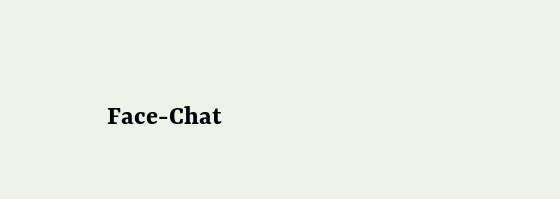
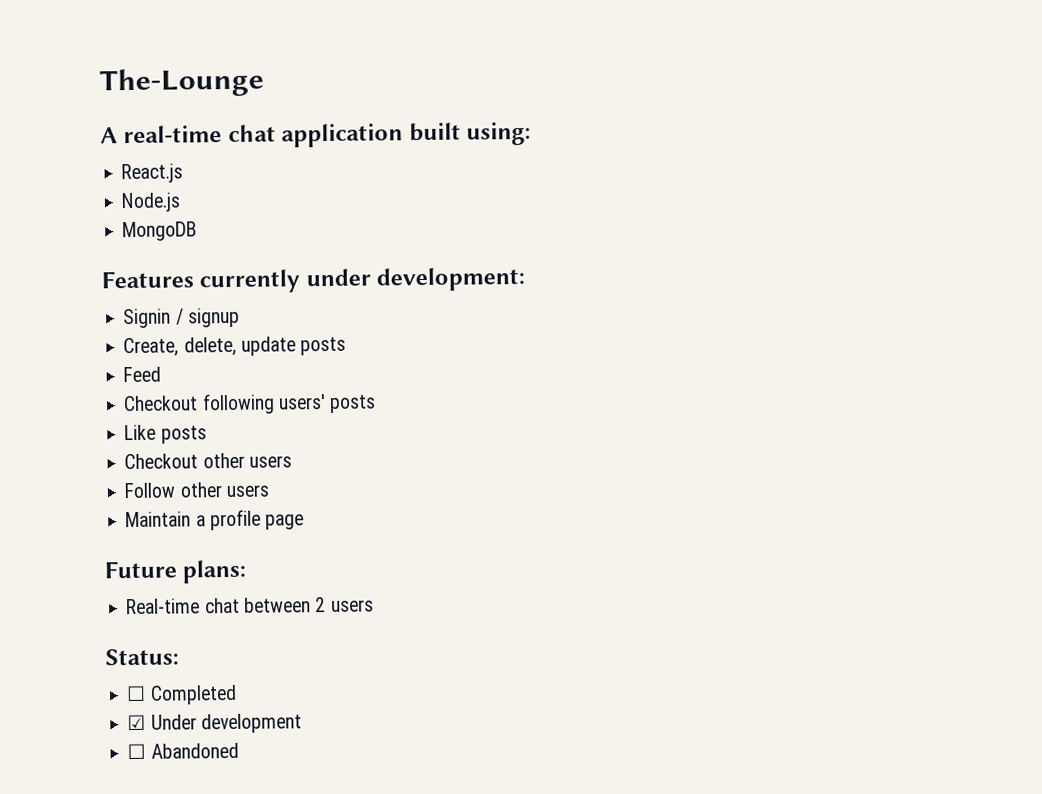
[107,106,222,124] Face-Chat -> [99,67,264,98] [100,121,532,148] [121,163,184,184] [121,192,182,213] [122,221,198,242] [101,266,526,294] [123,307,240,329] [123,336,347,358] [123,366,162,383] [123,393,377,415] [124,424,207,444] [124,452,292,470] [124,482,270,499] [125,509,305,531] [104,559,247,584] [126,597,374,615] [105,648,179,666] [126,684,237,705] [127,713,302,734] [127,742,239,760] The-Lounge // A real-time chat application built using: // React.js // Node.js // MongoDB // Features currently under development: // Signin / signup // Create, delete, update posts // Feed // Checkout following users' posts // Like posts // Checkout other users // Follow other users // Maintain a profile page // Future plans: // Real-time chat between 2 users // Status: // ☐ Completed // ☑ Under development // ☐ Abandoned

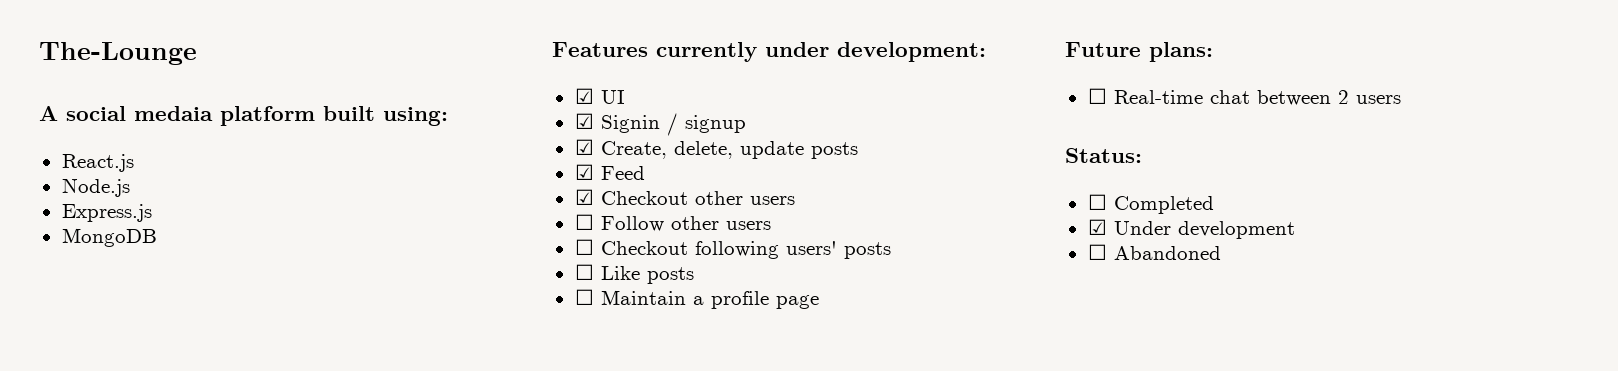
[123,123,404,148] real-time chat application -> [66,106,315,126] social medaia platform
(182, 202) none -> [61,204,152,222] // Express.js
(526, 279) none -> [574,88,625,104] [574,113,594,129] ☑ UI // ☑
(240, 317) none -> [574,139,594,155] ☑
(347, 346) none -> [574,164,594,180] ☑
(162, 374) none -> [574,189,795,205] [574,214,771,232] [574,239,594,255] ☑ Checkout other users // ☐ Follow other users // ☐
(377, 403) none -> [574,264,594,280] ☐
[124,452,292,470] [124,482,270,499] Checkout other users // Follow other users // -> [574,289,594,305] ☐
(247, 571) none -> [1087,88,1107,104] ☐

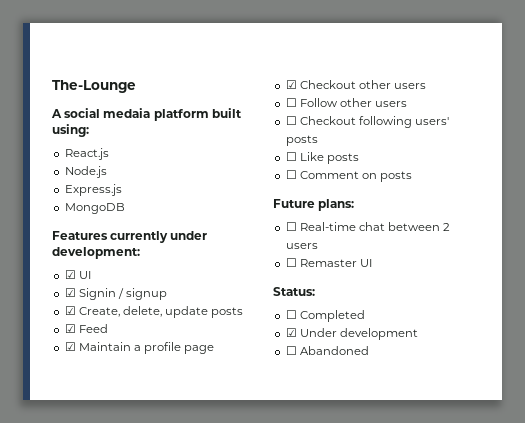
(645, 173) none -> [64,342,215,354] // ☑ Maintain a profile page
[600,290,819,309] Maintain a profile page -> [299,171,412,182] Comment on posts
(1401, 99) none -> [285,258,372,267] // ☐ Remaster UI

